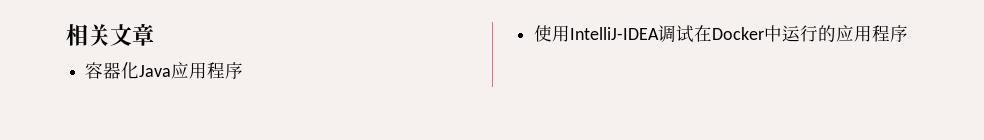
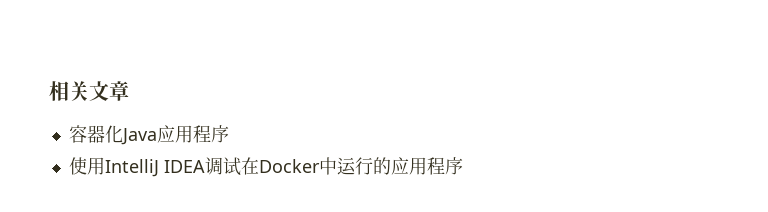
[570,27,660,40] IntelliJ-IDEA -> [104,159,205,177] IntelliJ IDEA

